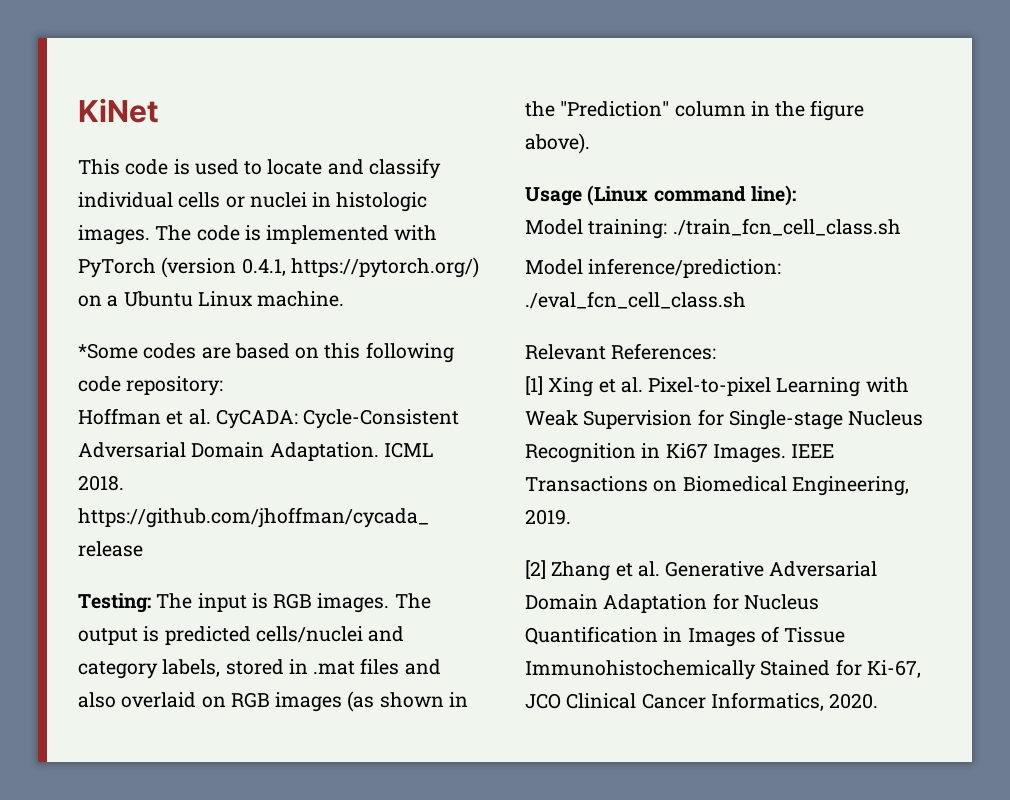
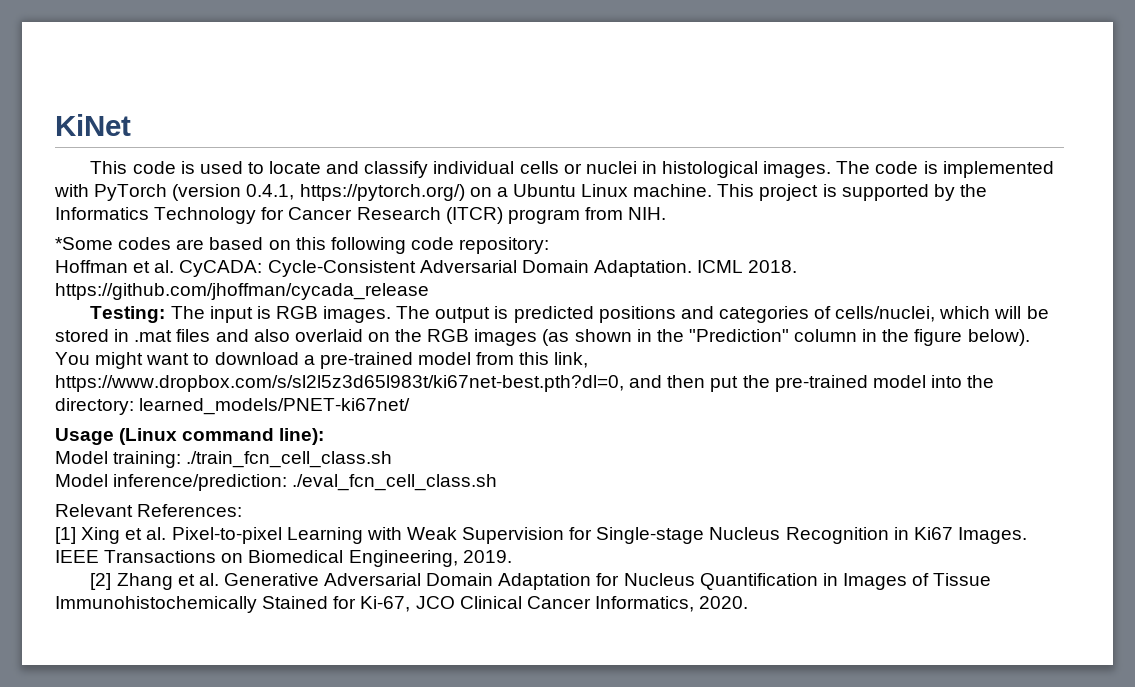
[336,192,428,212] histologic -> [662,161,759,178] histological
(345, 299) none -> [717,184,987,201] [55,207,667,224] This project is supported by the Informatics Technology for Cancer Research (ITCR) program from NIH.
[255,626,405,643] [78,659,221,679] cells/nuclei and category labels, -> [598,306,1049,323] positions and categories of cells/nuclei, which will be
(226, 702) none -> [395,329,423,342] the
[525,133,590,154] above). -> [967,329,1030,346] [55,352,589,369] [55,375,995,392] [55,398,411,415] below). You might want to download a pre-trained model from this link, https://www.dropbox.com/s/sl2l5z3d65l983t/ki67net-best.pth?dl=0, and then put the pre-trained model into the directory: learned_models/PNET-ki67net/

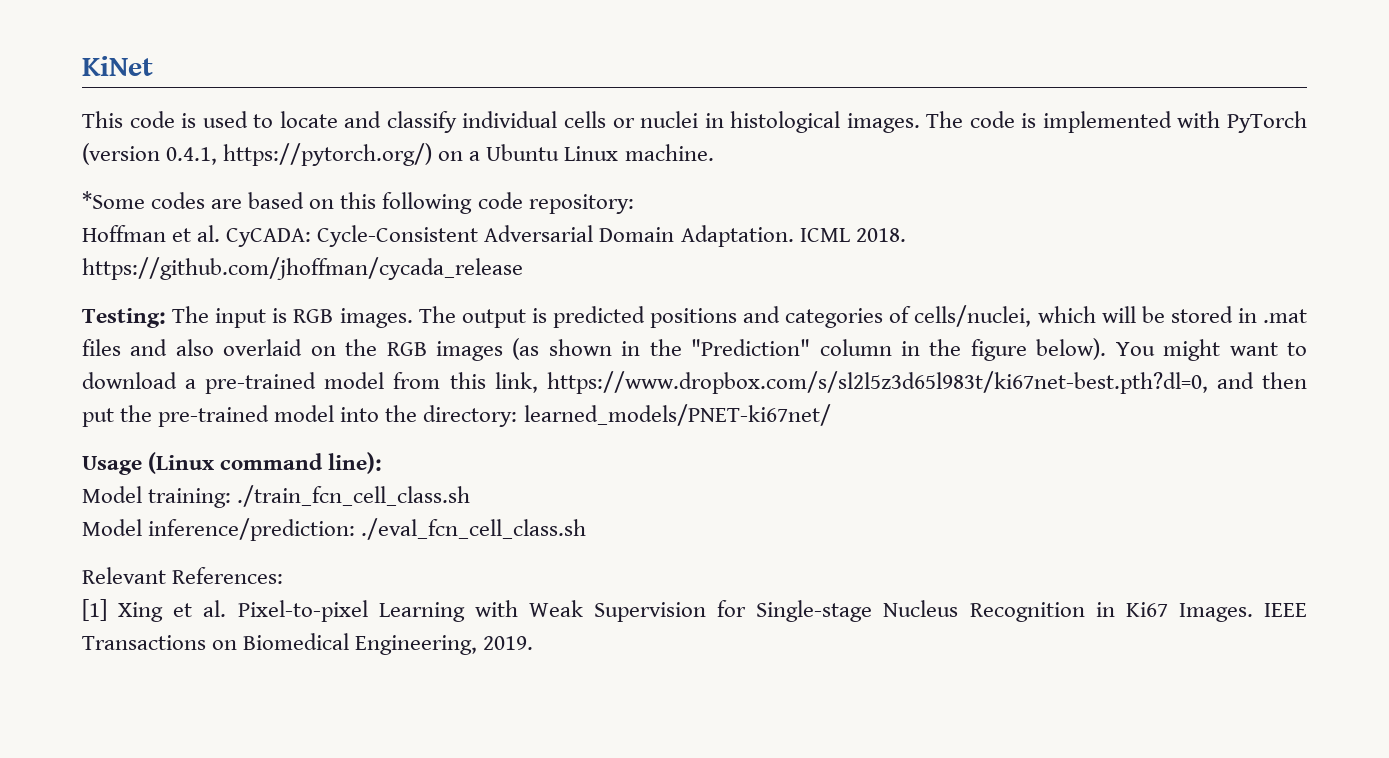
[717,184,987,201] [55,207,667,224] This project is supported by the Informatics Technology for Cancer Research (ITCR) program from NIH. -> (714, 152) none
[90,573,992,590] [55,596,749,613] // [2] Zhang et al. Generative Adversarial Domain Adaptation for Nucleus Quantification in Images of Tissue Immunohistochemically Stained for Ki-67, JCO Clinical Cancer Informatics, 2020. -> (534, 643) none

